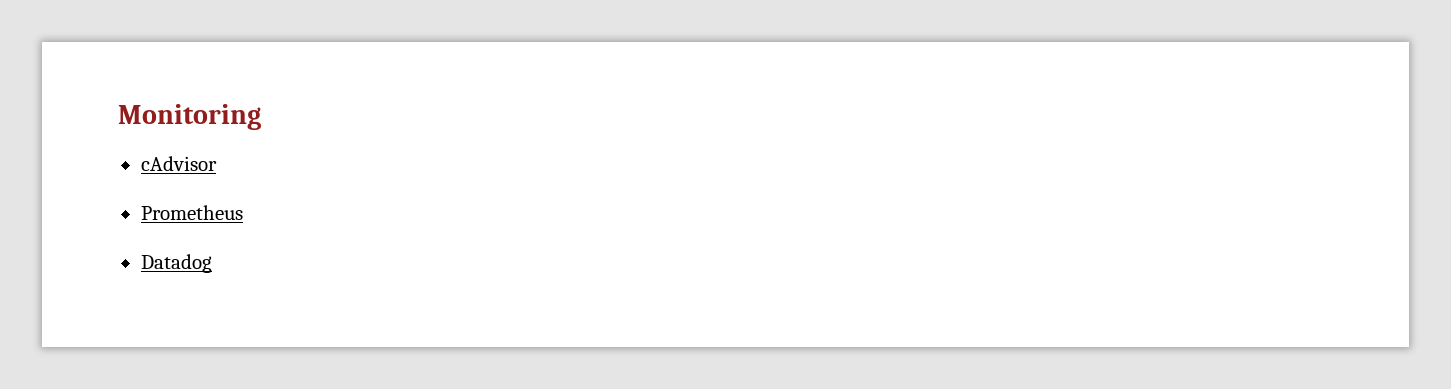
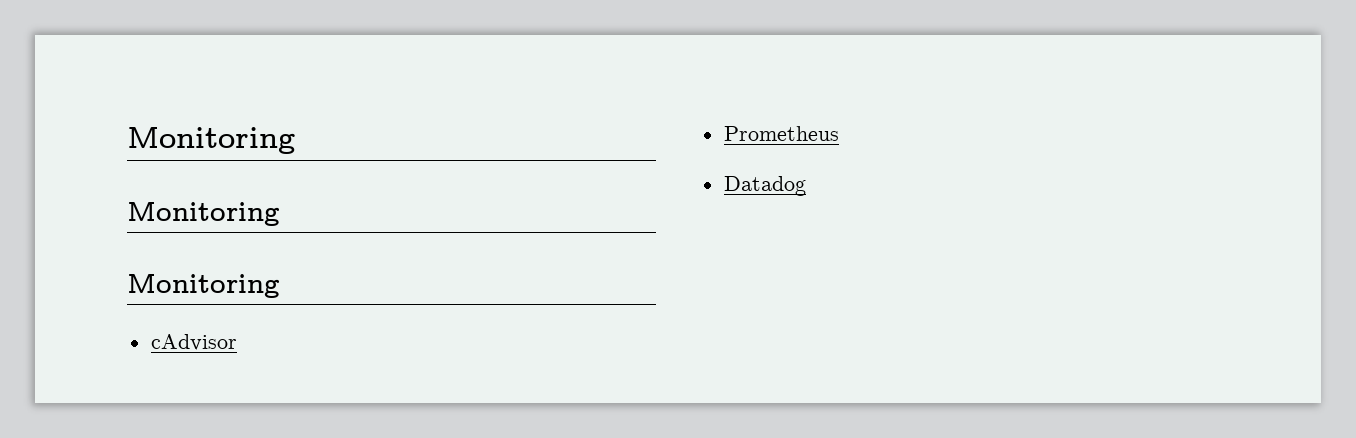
[118,104,261,130] Monitoring -> [127,127,295,154] [127,202,280,226] [127,274,280,298] Monitoring // Monitoring // Monitoring

